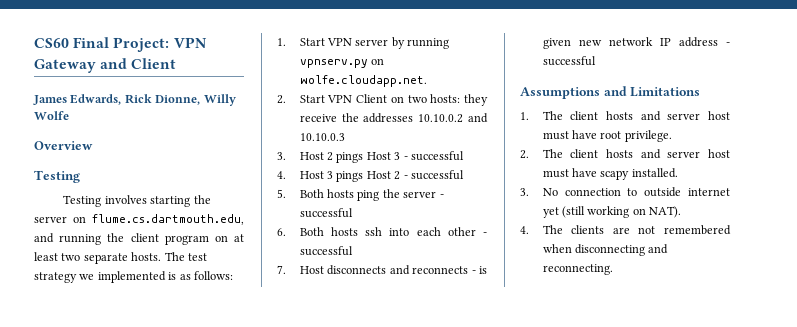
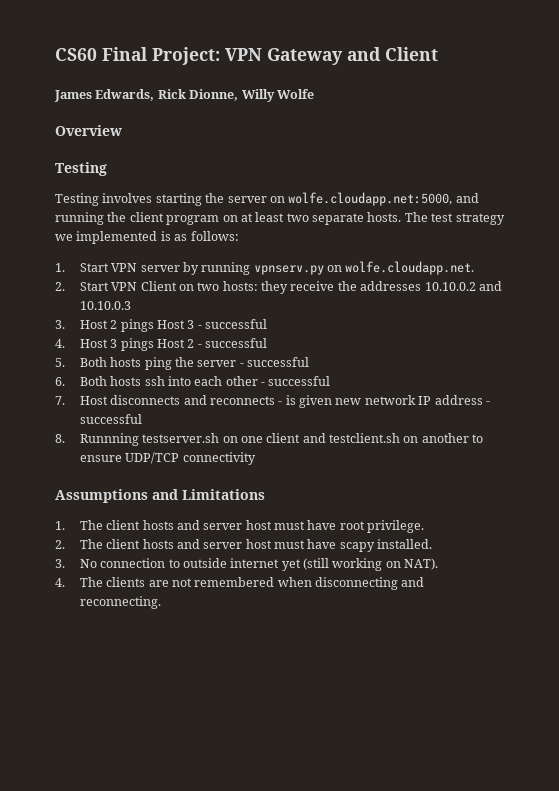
[92,214,244,225] flume.cs.dartmouth.edu, -> [288,192,453,206] wolfe.cloudapp.net:5000,
(596, 61) none -> [55,433,484,446] [79,452,256,465] // 8. Runnning testserver.sh on one client and testclient.sh on another to ensure UDP/TCP connectivity

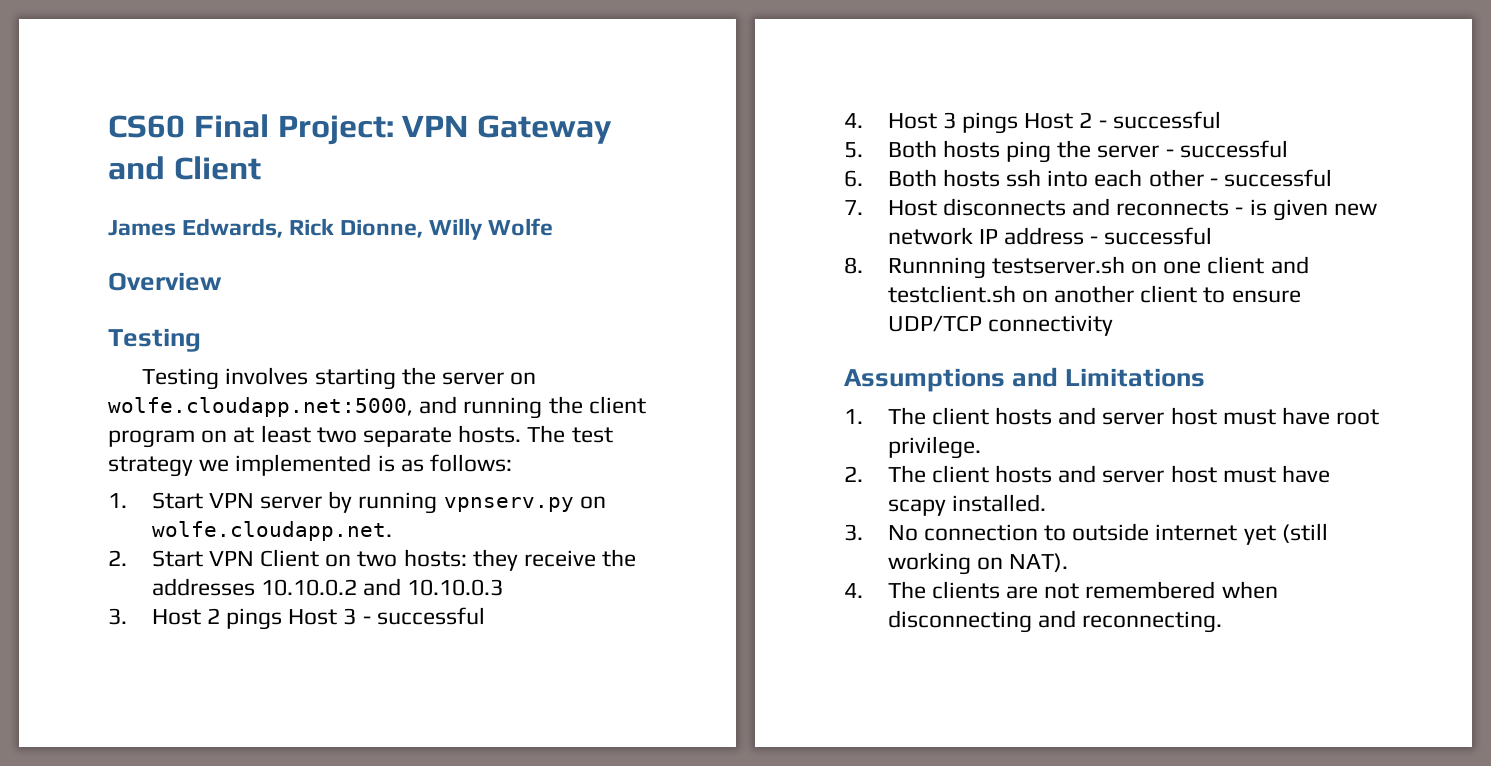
(469, 438) none -> [1140,285,1198,303] client

